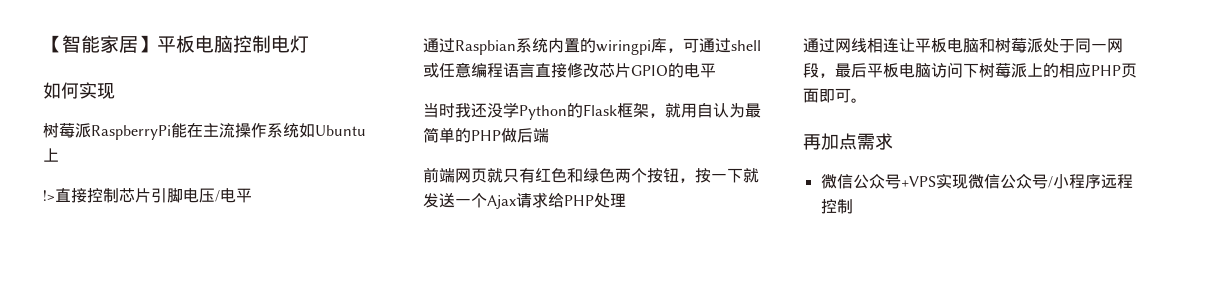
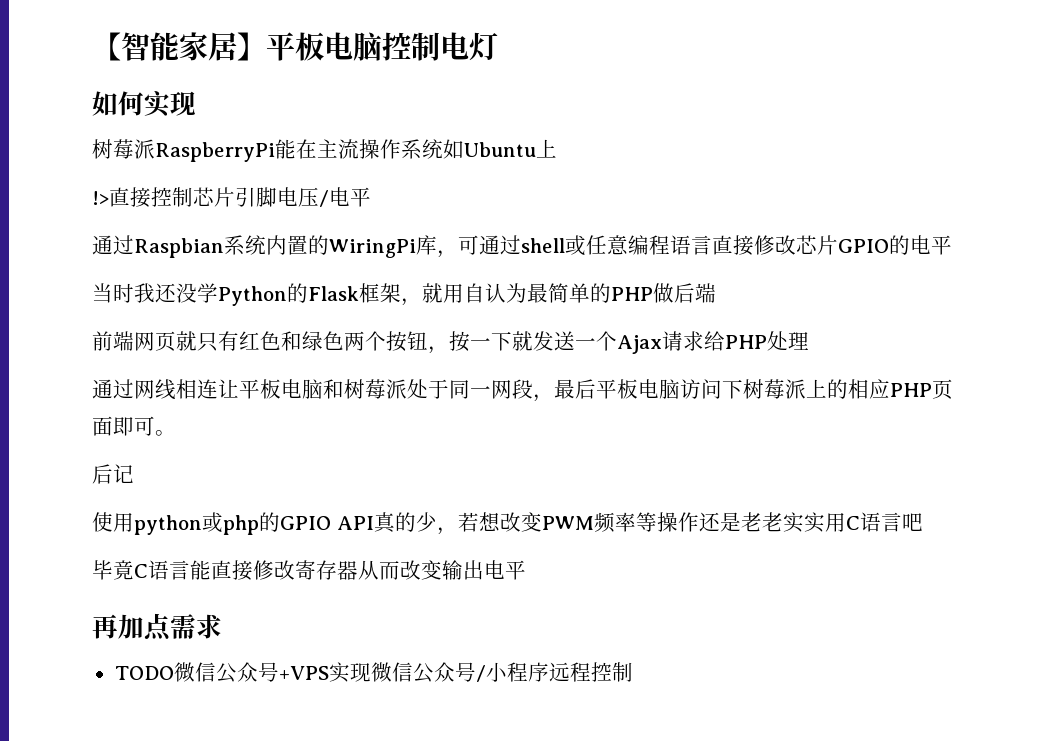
[596,40,651,55] wiringpi -> [329,239,416,258] WiringPi
(867, 100) none -> [92,464,134,484] [92,512,923,535] [92,560,526,581] // 后记 // 使用python或php的GPIO API真的少，若想改变PWM频率等操作还是老老实实用C语言吧 // 毕竟C语言能直接修改寄存器从而改变输出电平
(893, 141) none -> [114,666,174,680] TODO

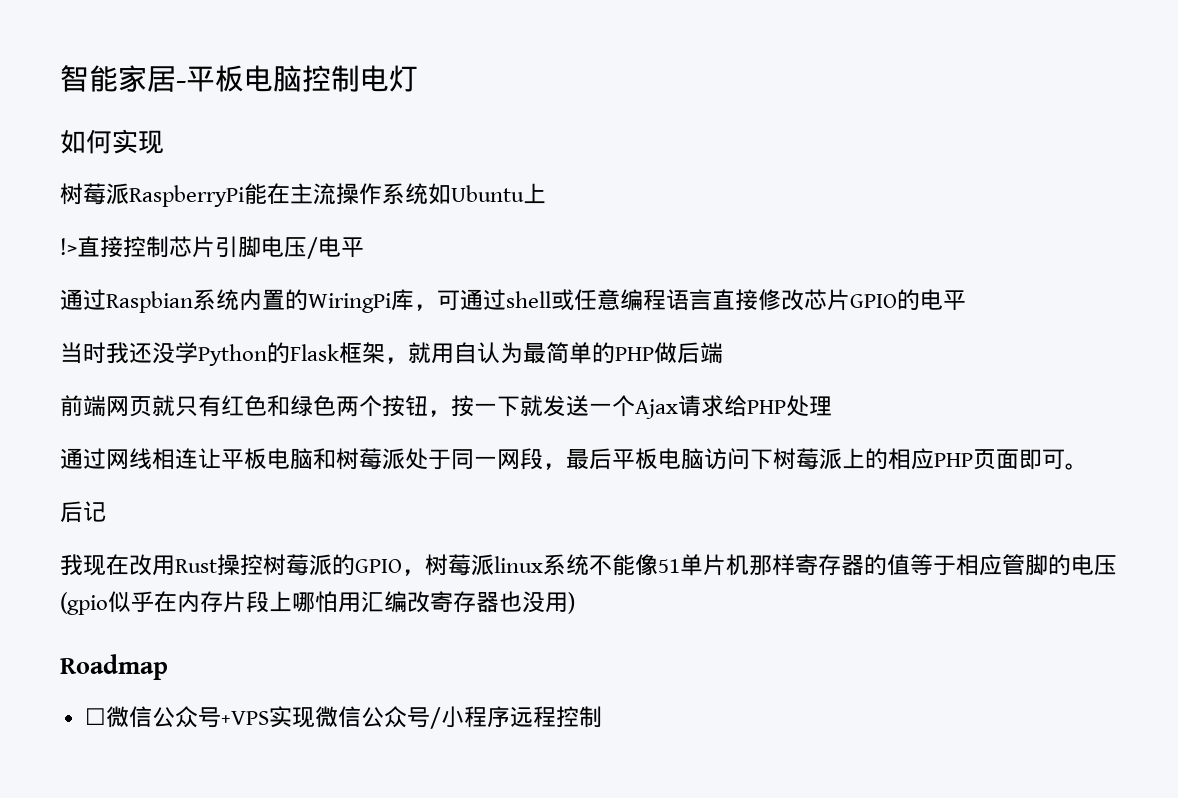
[92,32,121,61] 【 -> (60, 78) none
[237,32,266,61] 】 -> [176,81,186,89] -
[92,512,923,535] [92,560,526,581] [92,613,222,641] [114,666,174,680] 使用python或php的GPIO API真的少，若想改变PWM频率等操作还是老老实实用C语言吧 // 毕竟C语言能直接修改寄存器从而改变输出电平 // 再加点需求 // TODO -> [60,554,1117,576] [60,591,575,615] [60,654,168,680] [84,708,106,725] 我现在改用Rust操控树莓派的GPIO，树莓派linux系统不能像51单片机那样寄存器的值等于相应管脚的电压(gpio似乎在内存片段上哪怕用汇编改寄存器也没用) // Roadmap // ☐

